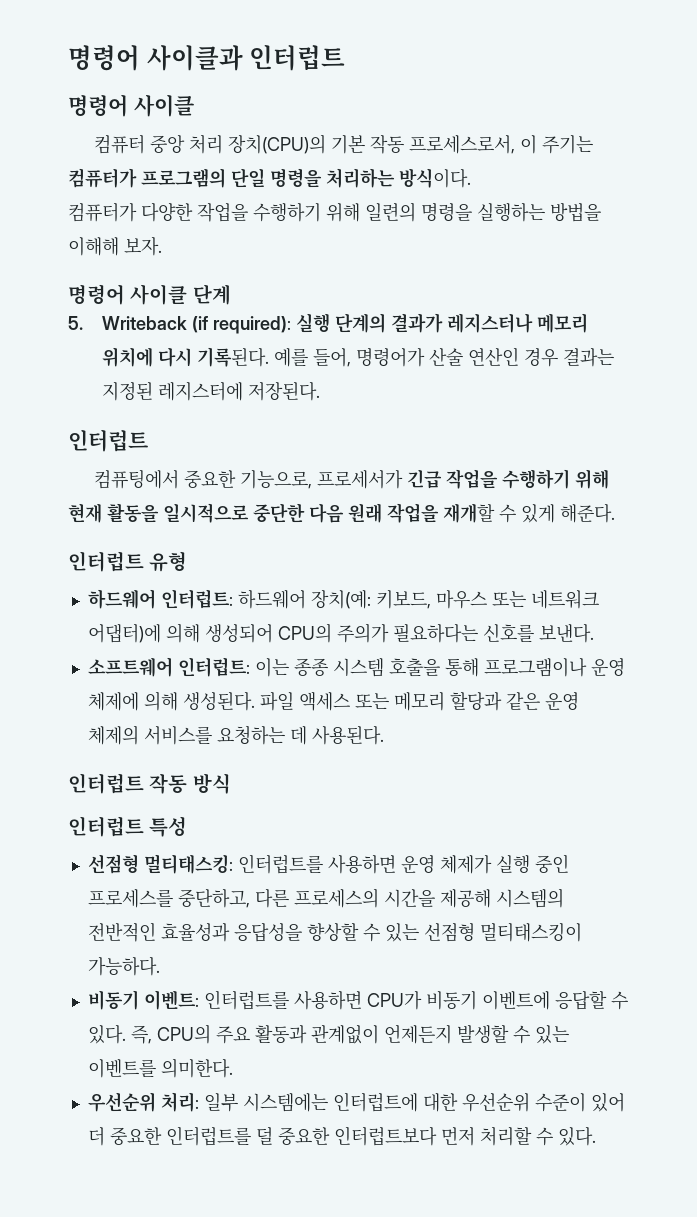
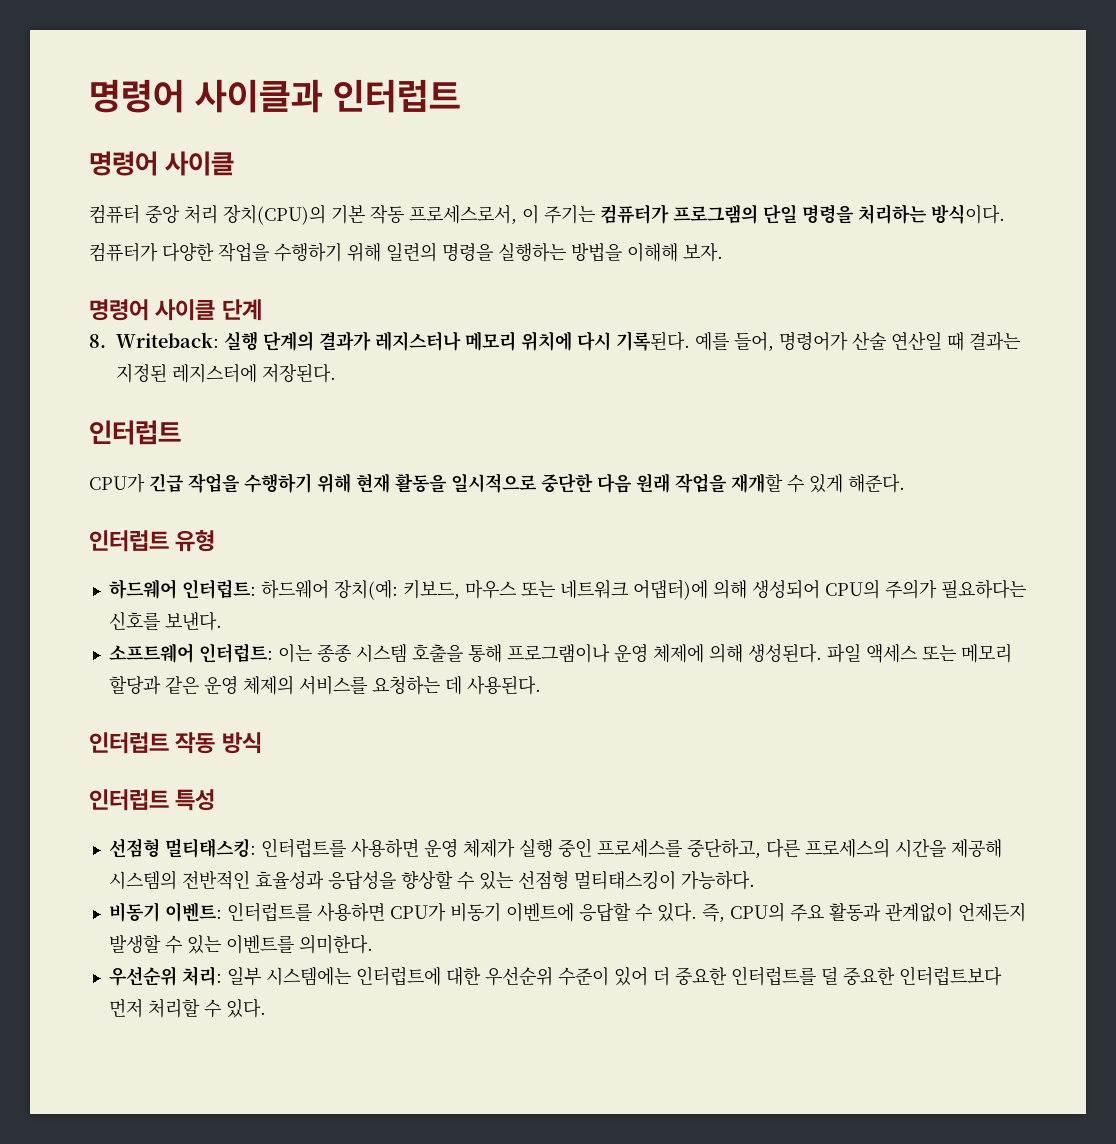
[68,316,292,334] 5. Writeback (if required): -> [89,332,220,348] 8. Writeback:
[468,347,559,367] 연산인 경우 -> [891,332,965,351] 연산일 때
[94,469,404,489] 컴퓨팅에서 중요한 기능으로, 프로세서가 -> [89,474,145,493] CPU가

